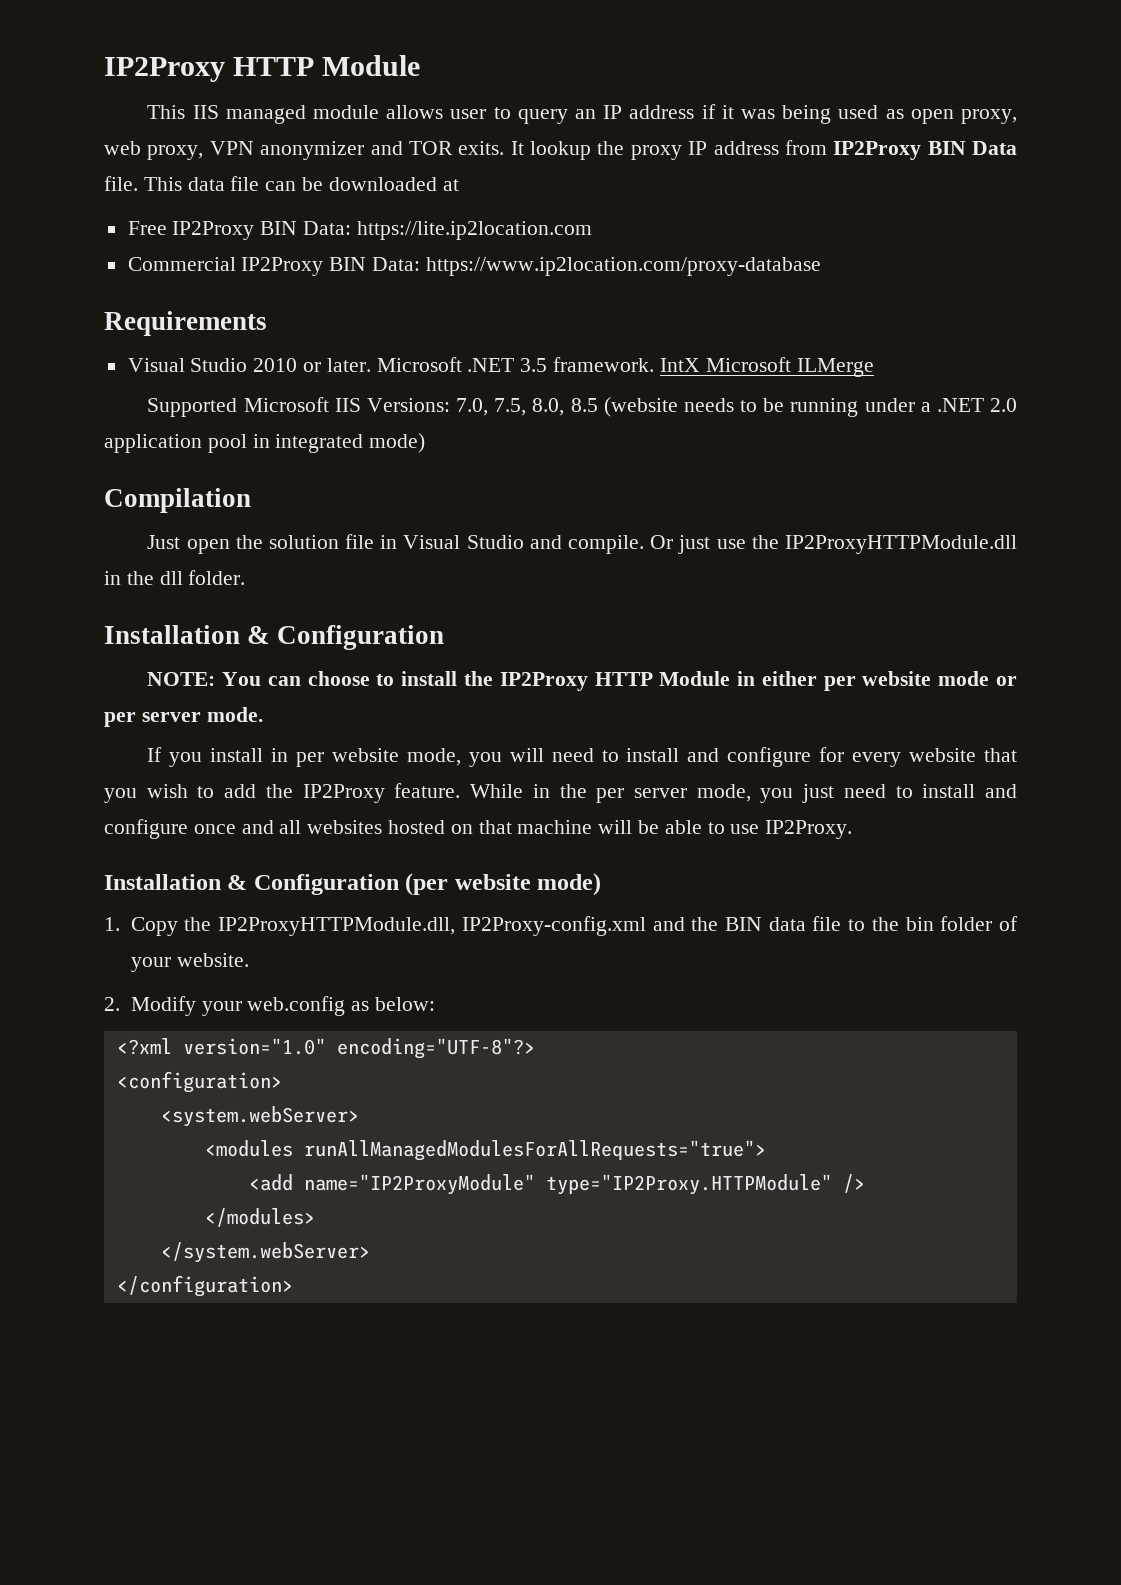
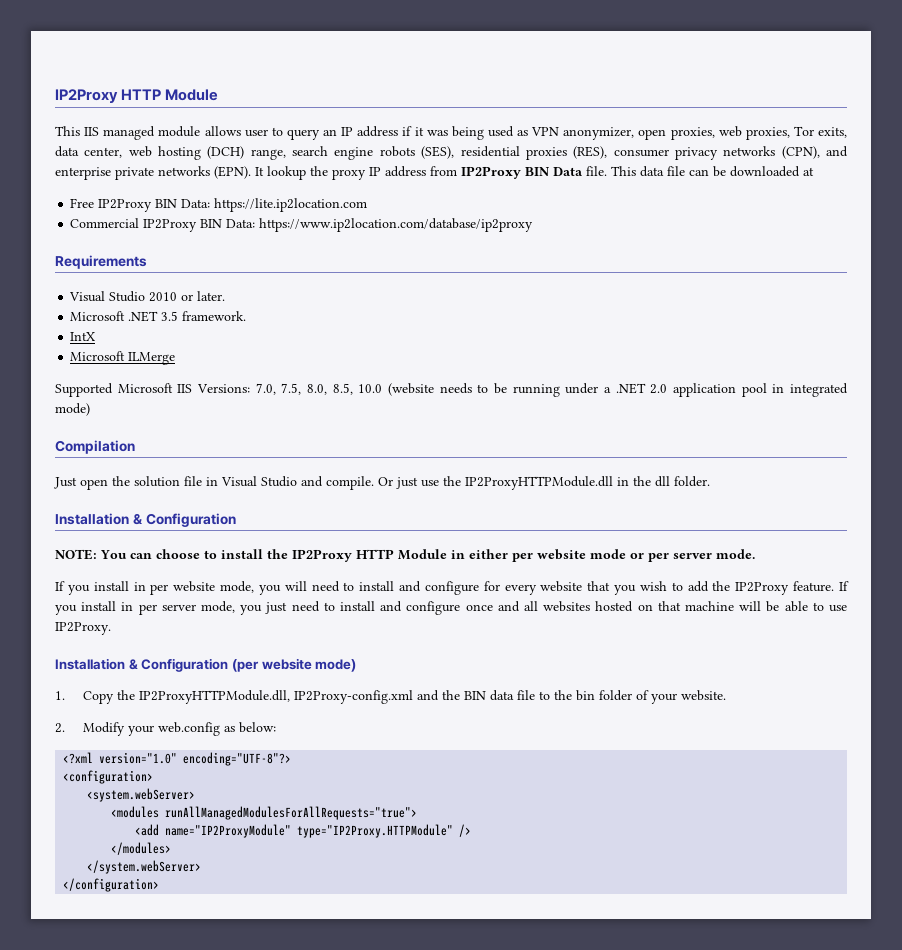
[910,109,1017,124] [104,141,505,160] open proxy, web proxy, VPN anonymizer and TOR exits. -> [531,126,847,140] [55,146,849,160] [55,166,251,180] VPN anonymizer, open proxies, web proxies, Tor exits, data center, web hosting (DCH) range, search engine robots (SES), residential proxies (RES), consumer privacy networks (CPN), and enterprise private networks (EPN).
[425,257,821,276] https://www.ip2location.com/proxy-database -> [259,218,534,232] https://www.ip2location.com/database/ip2proxy
(371, 365) none -> (226, 296) //
(655, 364) none -> (247, 316) //
(700, 365) none -> (97, 336) //
[570,398,598,412] 8.5 -> [332,383,383,395] 8.5, 10.0
[470,784,587,798] While in the -> [839,581,850,591] [55,601,134,615] If you install in

